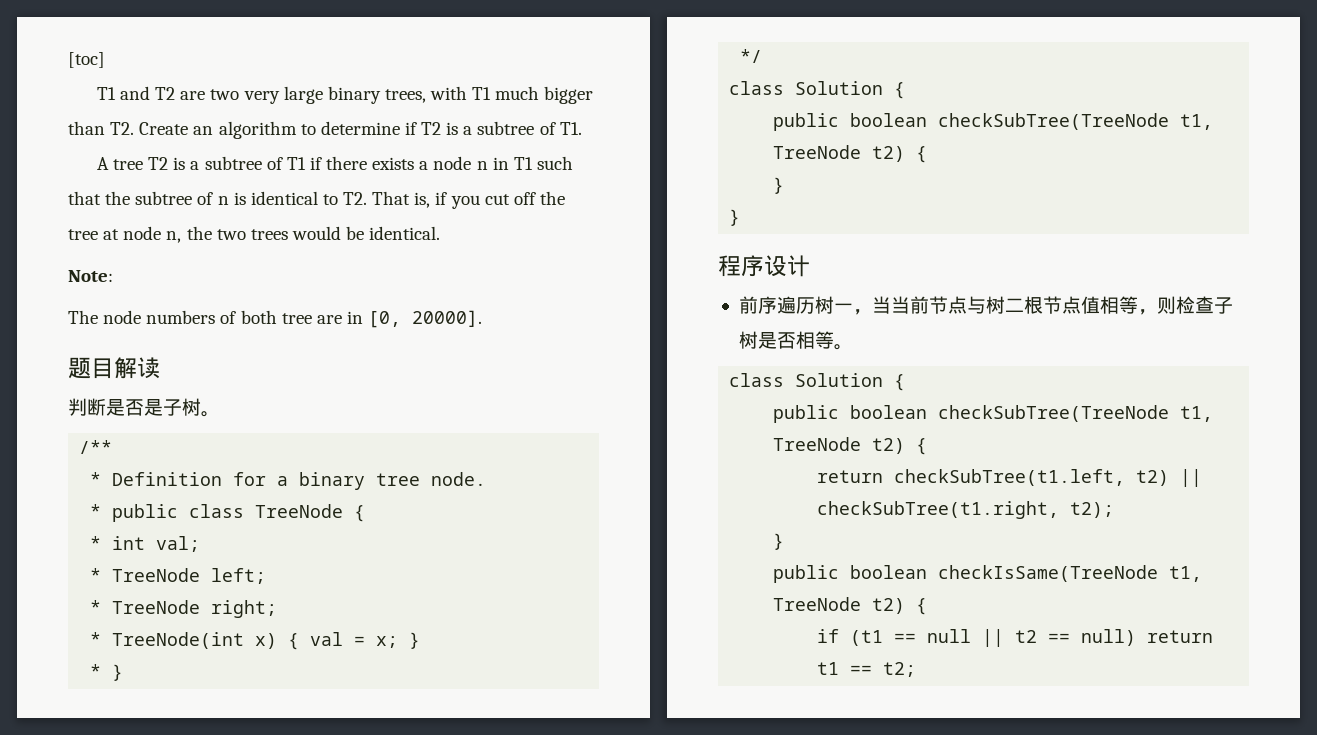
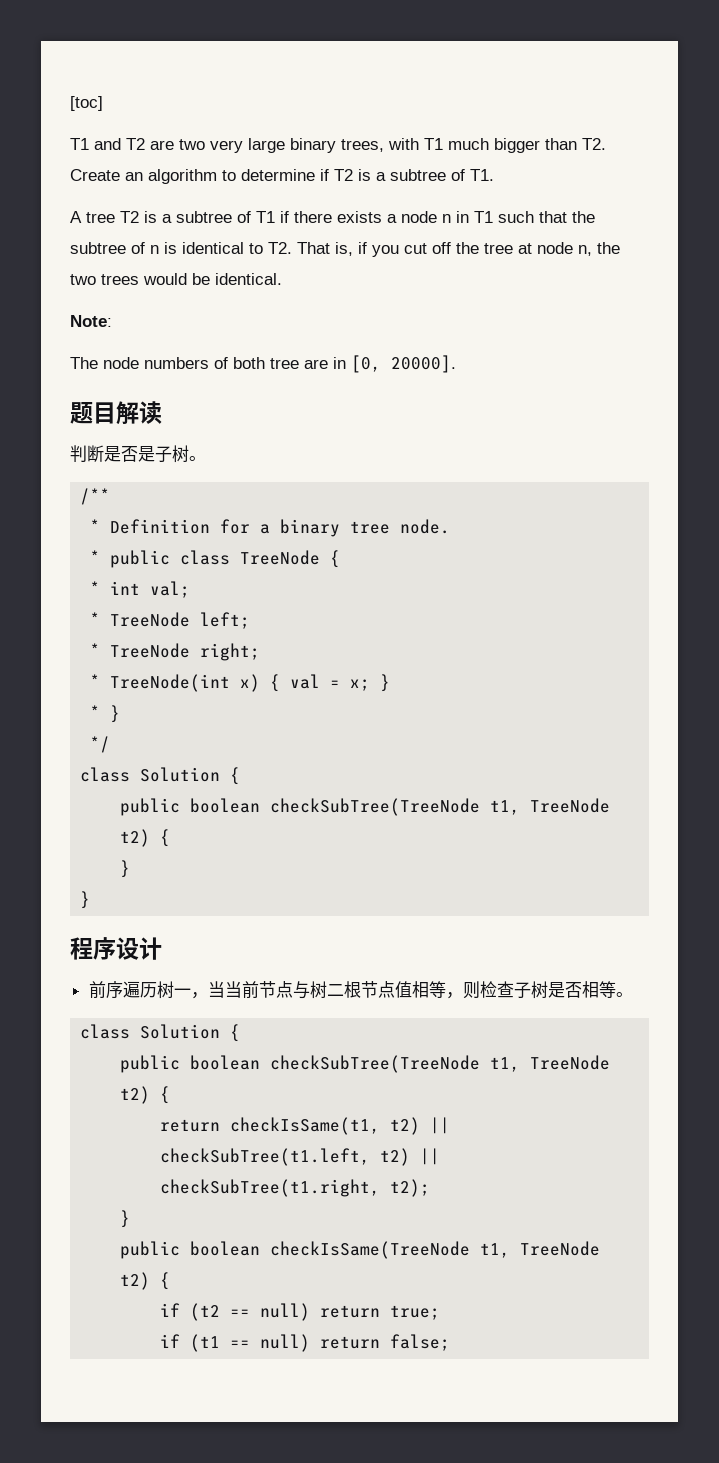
(884, 476) none -> [230,1117,451,1135] checkIsSame(t1, t2) ||
[850,629,1214,647] [817,662,917,677] (t1 == null || t2 == null) return t1 == t2; -> [190,1303,441,1321] [160,1334,451,1352] (t2 == null) return true; // if (t1 == null) return false;

